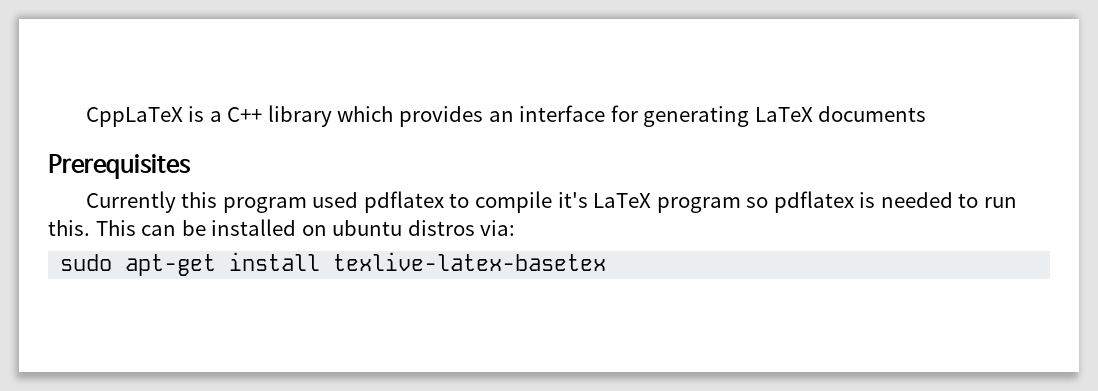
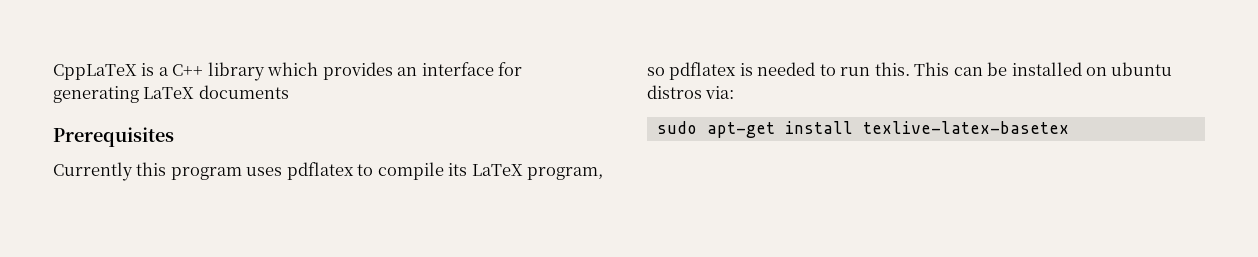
[312,192,359,208] used -> [246,167,283,176] uses
[557,192,741,213] it's LaTeX program -> [448,163,604,180] its LaTeX program,

